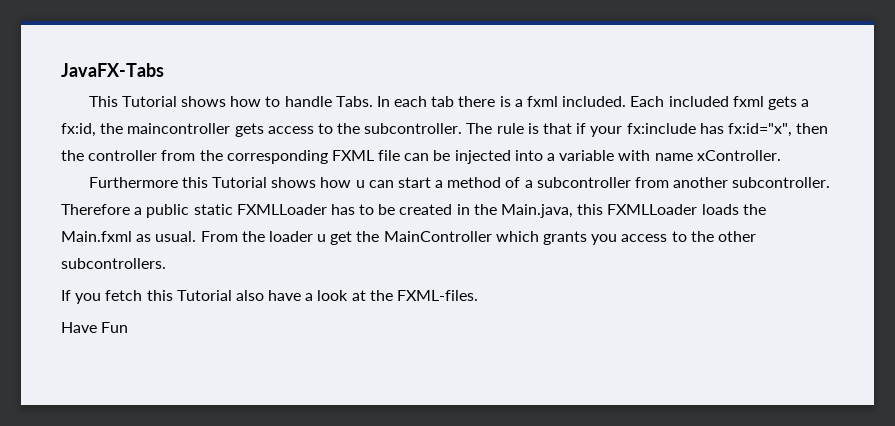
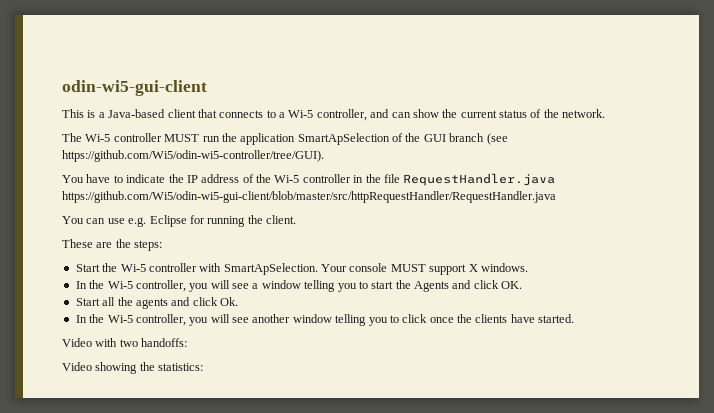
[61,63,164,77] JavaFX-Tabs -> [62,80,207,96] odin-wi5-gui-client
[121,96,810,110] [61,123,829,137] [61,150,781,164] [88,177,831,188] [61,204,766,218] [61,231,756,245] [61,258,166,269] [61,290,479,304] [61,322,129,333] Tutorial shows how to handle Tabs. In each tab there is a fxml included. Each included fxml gets a fx:id, the maincontroller gets access to the subcontroller. The rule is that if your fx:include has fx:id="x", then the controller from the corresponding FXML file can be injected into a variable with name xController. // Furthermore this Tutorial shows how u can start a method of a subcontroller from another subcontroller. Therefore a public static FXMLLoader has to be created in the Main.java, this FXMLLoader loads the Main.fxml as usual. From the loader u get the MainController which grants you access to the other subcontrollers. // If you fetch this Tutorial also have a look at the FXML-files. // Have Fun -> [87,109,606,121] [62,133,508,145] [62,150,324,162] [62,173,556,186] [62,191,556,203] [62,215,296,227] [62,239,163,251] [75,263,528,275] [75,280,523,292] [75,297,238,309] [75,314,575,326] [62,338,188,347] [62,362,204,374] is a Java-based client that connects to a Wi-5 controller, and can show the current status of the network. // The Wi-5 controller MUST run the application SmartApSelection of the GUI branch (see https://github.com/Wi5/odin-wi5-controller/tree/GUI). // You have to indicate the IP address of the Wi-5 controller in the file RequestHandler.java https://github.com/Wi5/odin-wi5-gui-client/blob/master/src/httpRequestHandler/RequestHandler.java // You can use e.g. Eclipse for running the client. // These are the steps: // Start the Wi-5 controller with SmartApSelection. Your console MUST support X windows. // In the Wi-5 controller, you will see a window telling you to start the Agents and click OK. // Start all the agents and click Ok. // In the Wi-5 controller, you will see another window telling you to click once the clients have started. // Video with two handoffs: // Video showing the statistics:

